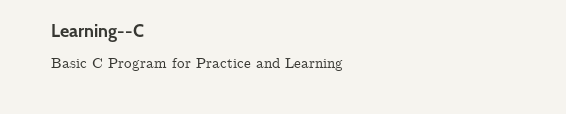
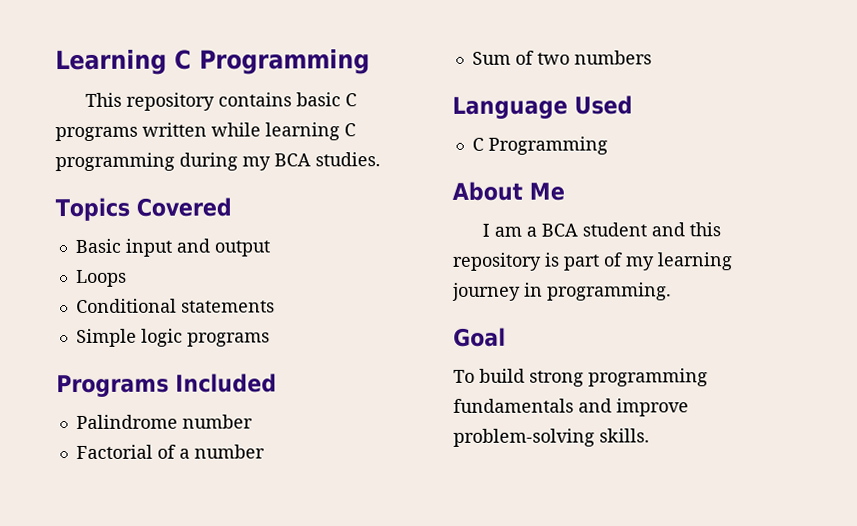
[51,24,144,42] [51,58,343,71] Learning--C // Basic C Program for Practice and Learning -> [55,49,370,76] [84,92,357,111] [55,122,356,142] [55,152,381,172] [55,197,232,222] [74,238,270,257] [75,269,127,287] [75,298,275,313] [75,328,270,347] [56,373,277,398] [75,414,253,429] [75,444,265,459] [471,50,652,65] [452,95,633,119] [471,136,608,155] [452,181,565,201] [481,222,721,237] [452,252,733,271] [452,282,672,301] [453,327,506,347] [453,368,708,387] [453,398,689,417] [453,428,650,447] Learning C Programming // This repository contains basic C programs written while learning C programming during my BCA studies. // Topics Covered // Basic input and output // Loops // Conditional statements // Simple logic programs // Programs Included // Palindrome number // Factorial of a number // Sum of two numbers // Language Used // C Programming // About Me // I am a BCA student and this repository is part of my learning journey in programming. // Goal // To build strong programming fundamentals and improve problem-solving skills.

